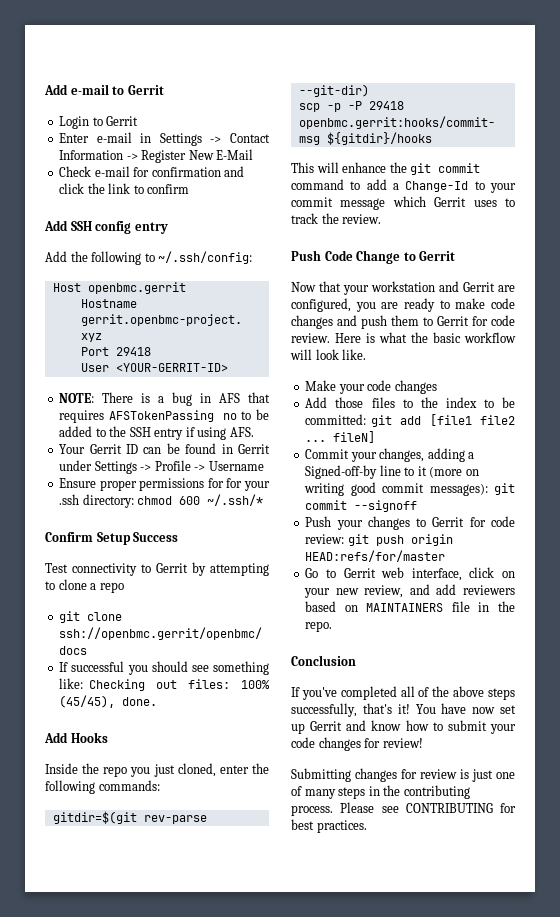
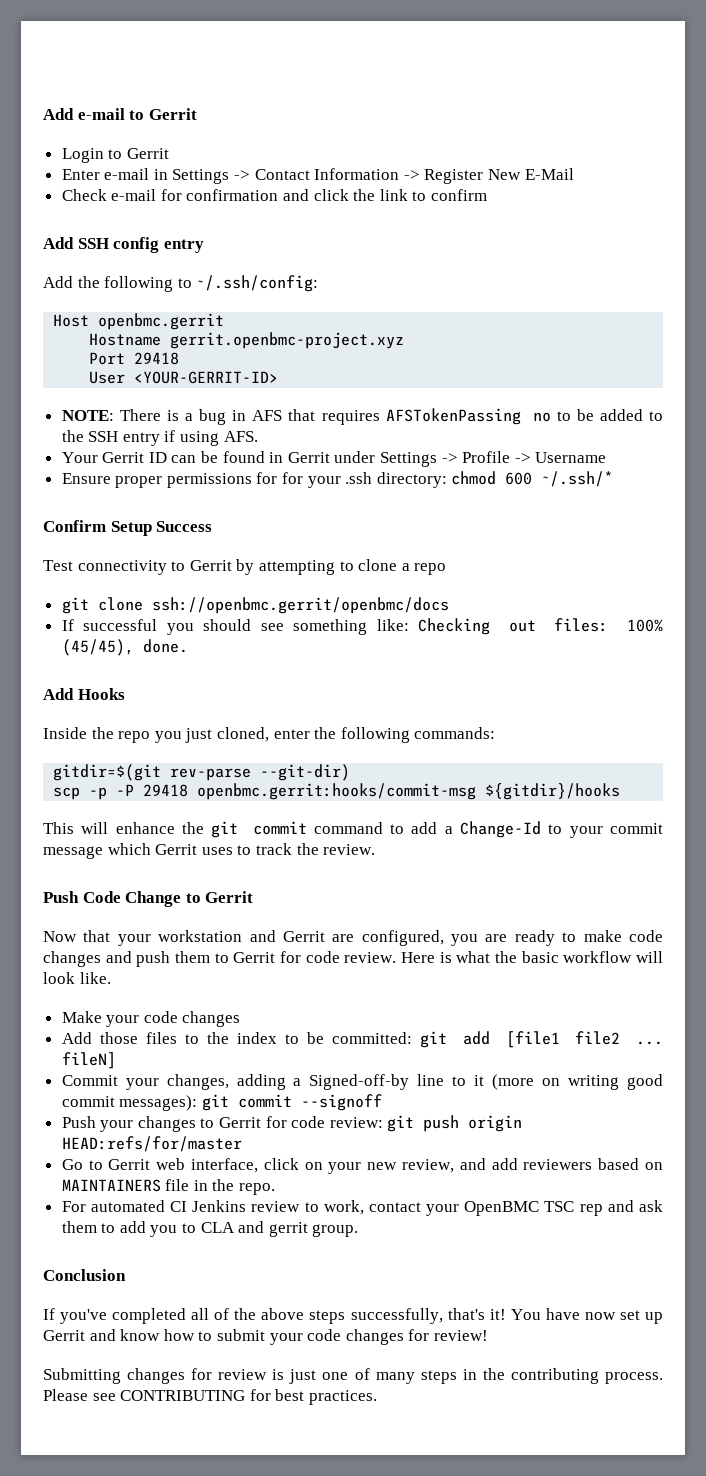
(333, 626) none -> [61,1200,663,1216] [61,1221,359,1237] // For automated CI Jenkins review to work, contact your OpenBMC TSC rep and ask them to add you to CLA and gerrit group.

